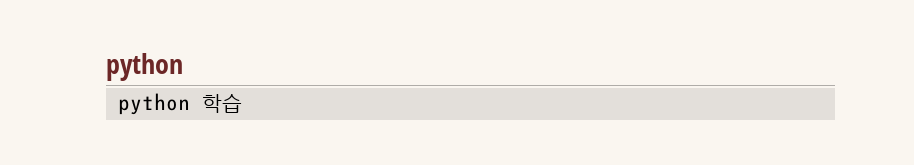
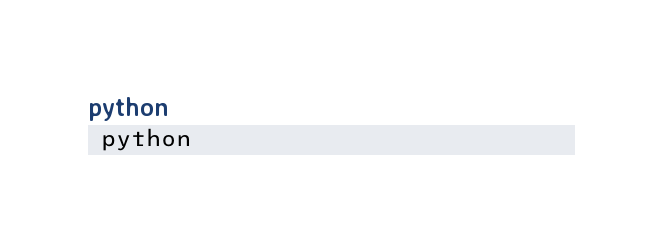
[202,93,242,113] 학습 -> (192, 139) none

